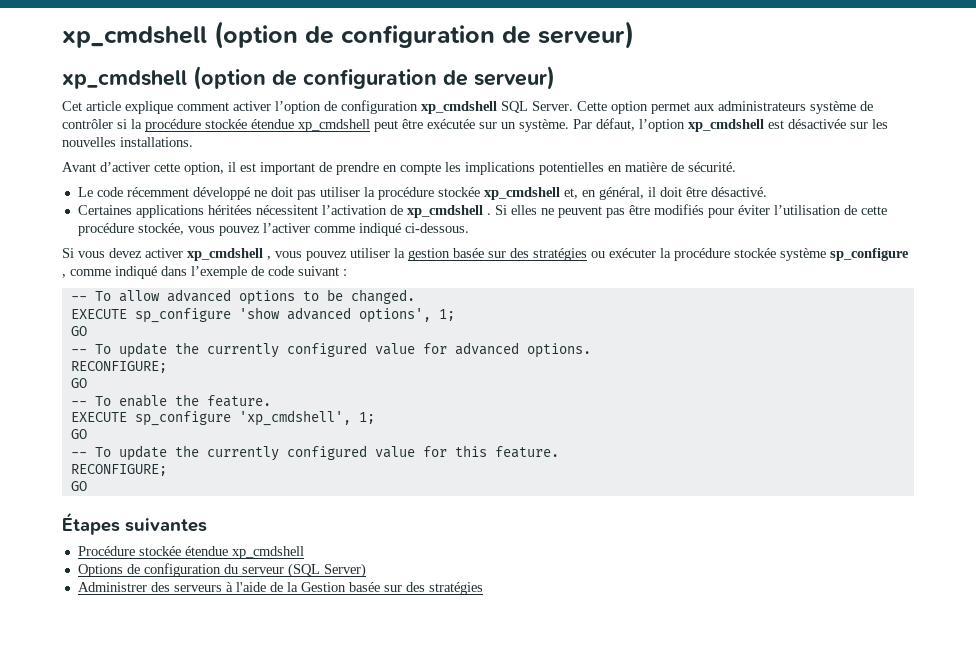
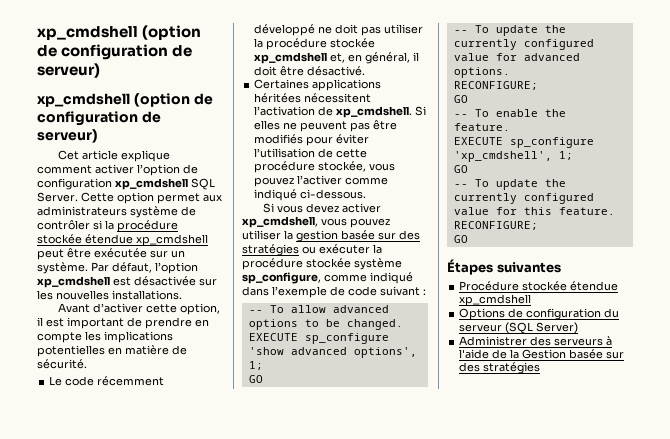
[406,205,491,218] xp_cmdshell . -> [336,106,413,118] xp_cmdshell.
[187,248,271,261] xp_cmdshell , -> [242,216,318,228] xp_cmdshell,
[830,248,909,261] [62,274,66,278] sp_configure , -> [242,272,321,284] sp_configure,

